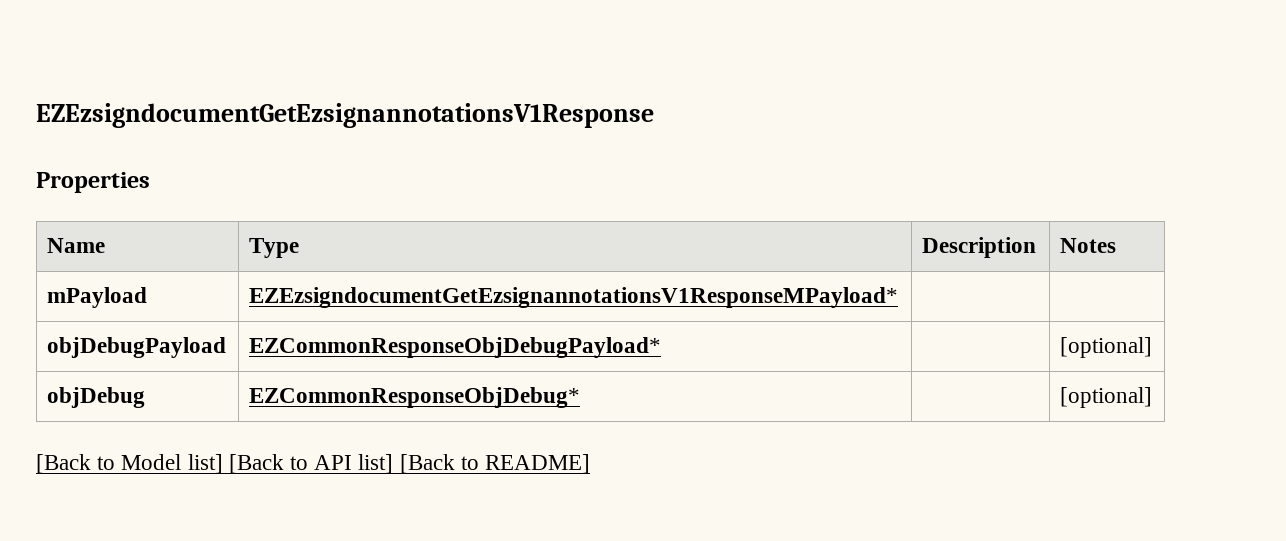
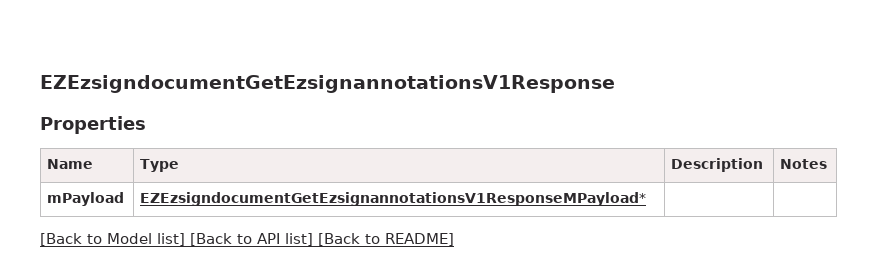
[47,337,227,358] [249,337,662,358] [1060,337,1153,358] [47,387,146,408] [249,387,581,408] [1060,387,1153,408] // objDebugPayload | EZCommonResponseObjDebugPayload* | | [optional] // objDebug | EZCommonResponseObjDebug* | | [optional] -> (646, 199) none

